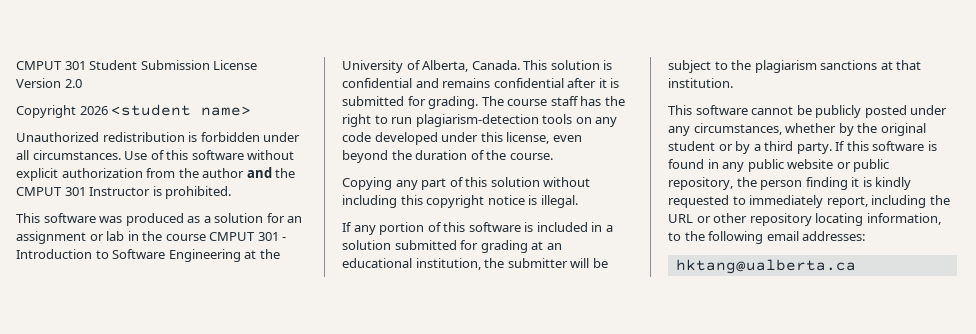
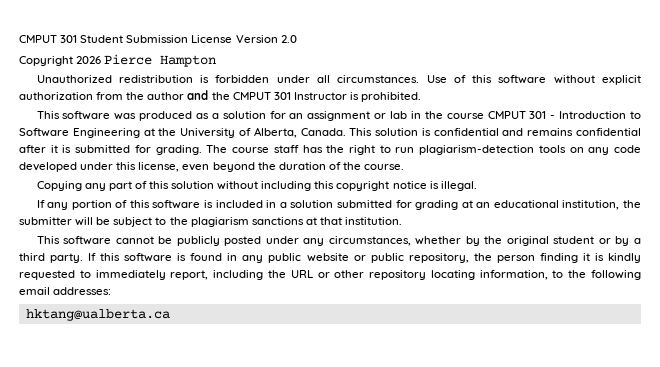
[111,104,252,116] <student name> -> [104,54,217,67] Pierce Hampton

